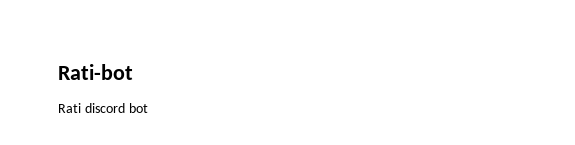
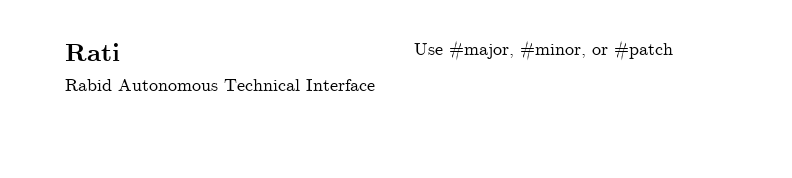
[58,64,133,80] [58,103,148,113] Rati-bot // Rati discord bot -> [65,43,120,61] [65,79,375,91] [414,40,673,61] Rati // Rabid Autonomous Technical Interface Use #major, #minor, or #patch

